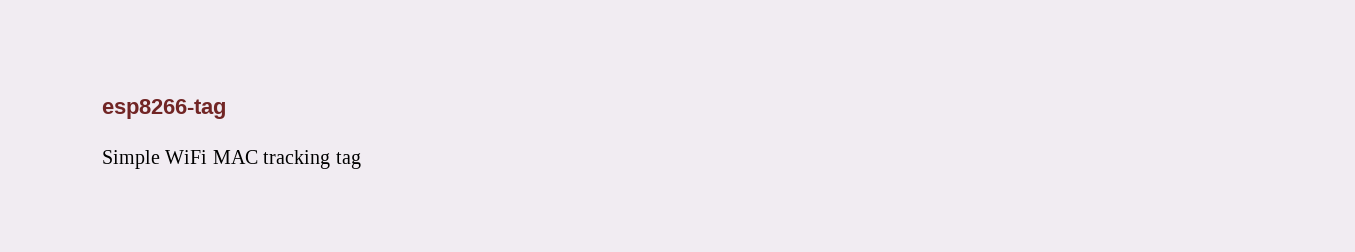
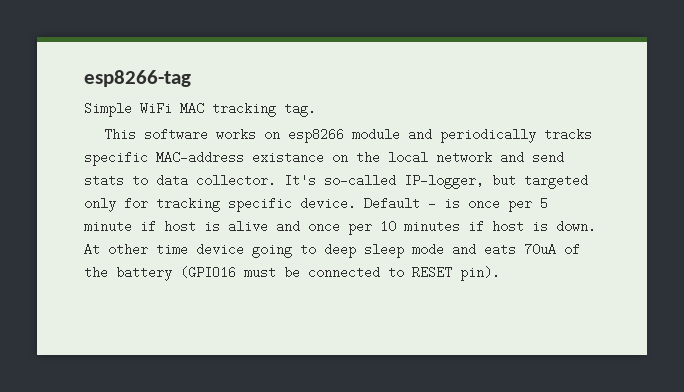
[335,152,361,169] tag -> [284,102,316,117] [104,128,593,143] [84,151,564,166] [84,174,588,189] [84,197,548,212] [84,220,596,235] [84,243,580,258] [84,266,500,281] tag. // This software works on esp8266 module and periodically tracks specific MAC-address existance on the local network and send stats to data collector. It's so-called IP-logger, but targeted only for tracking specific device. Default - is once per 5 minute if host is alive and once per 10 minutes if host is down. At other time device going to deep sleep mode and eats 70uA of the battery (GPIO16 must be connected to RESET pin).

